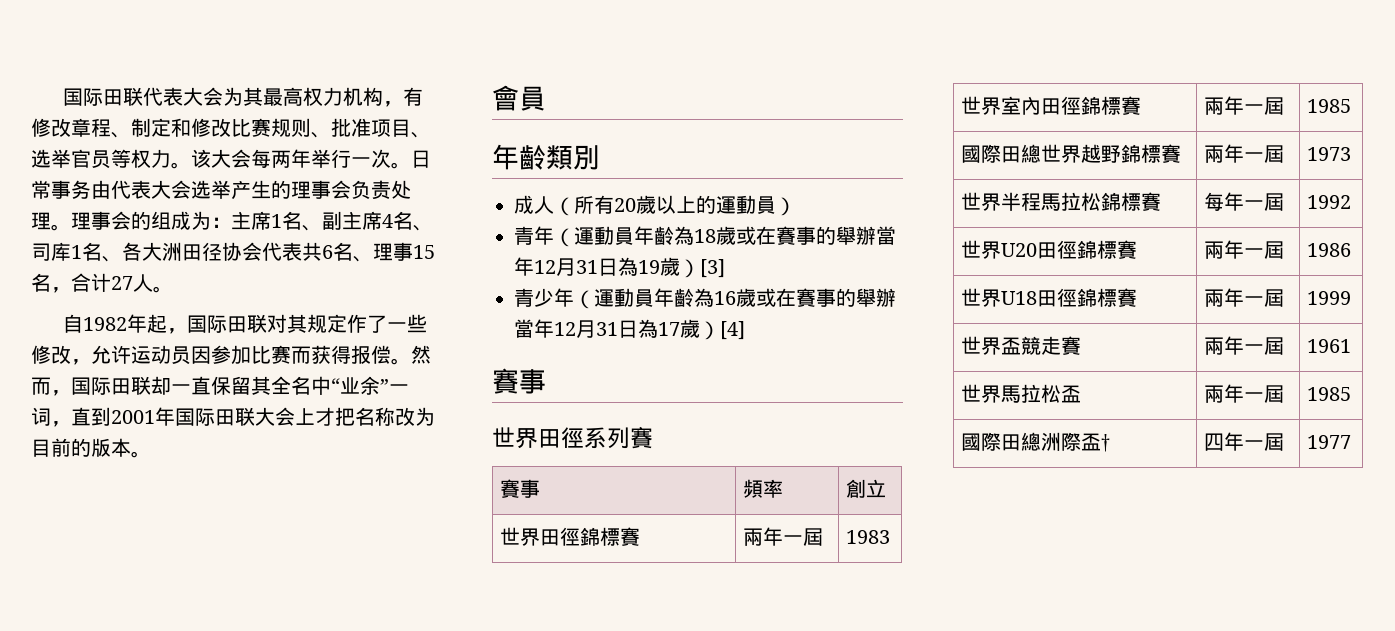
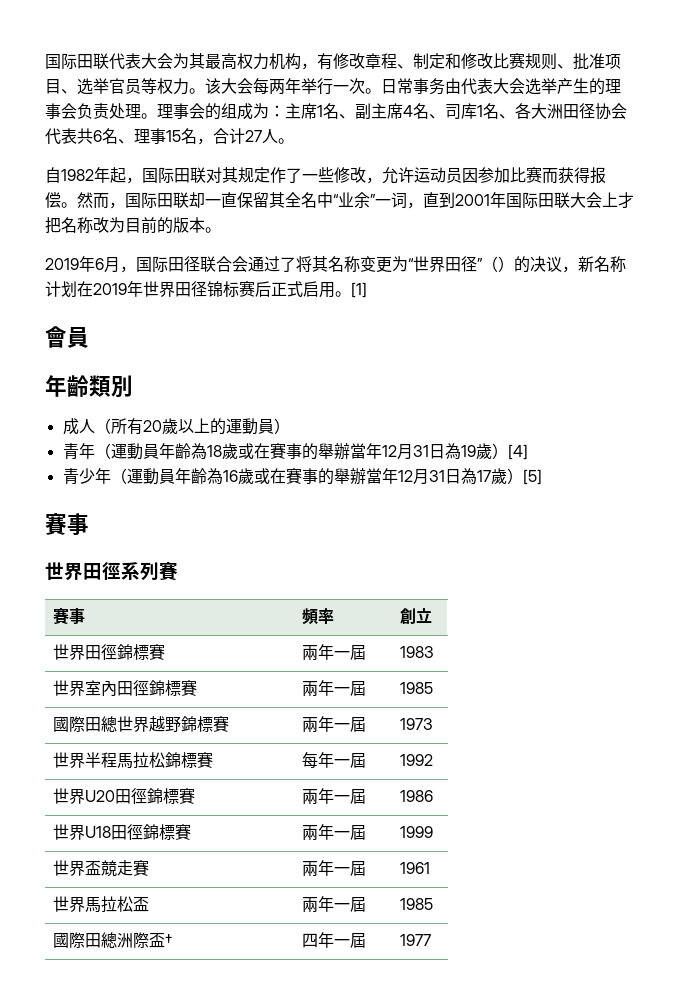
(151, 454) none -> [45,256,626,273] [45,280,367,298] // 2019年6月，国际田径联合会通过了将其名称变更为“世界田径”（）的决议，新名称计划在2019年世界田径锦标赛后正式启用。[1]
[700,259,725,278] [3] -> [507,444,528,460] [4]
[720,321,745,340] [4] -> [522,469,542,485] [5]

